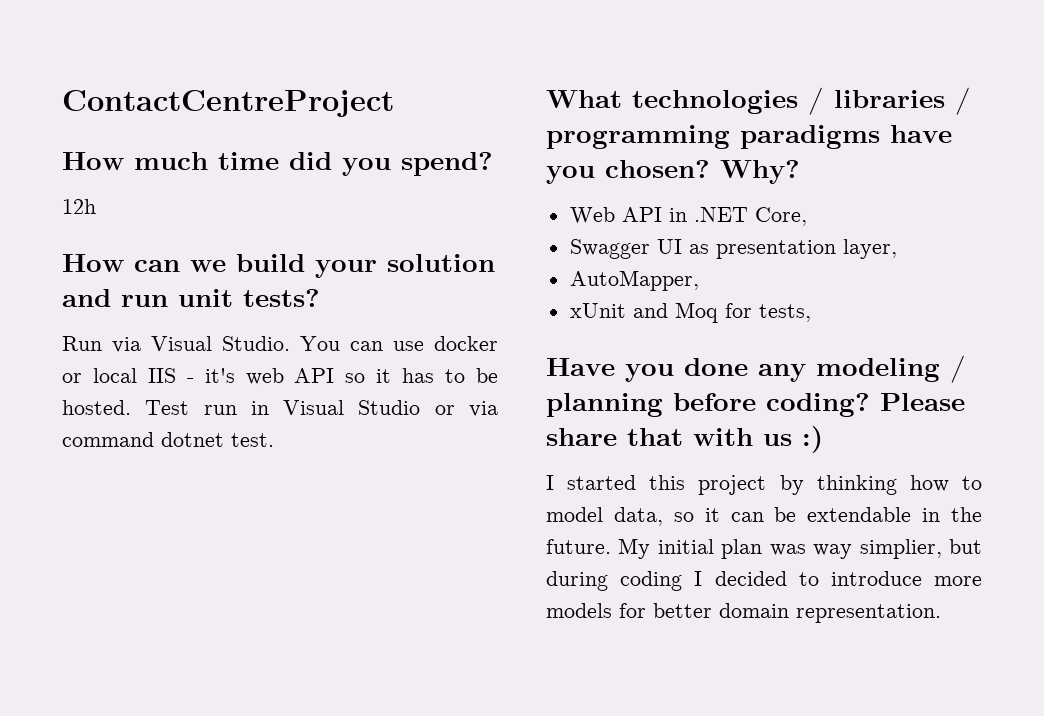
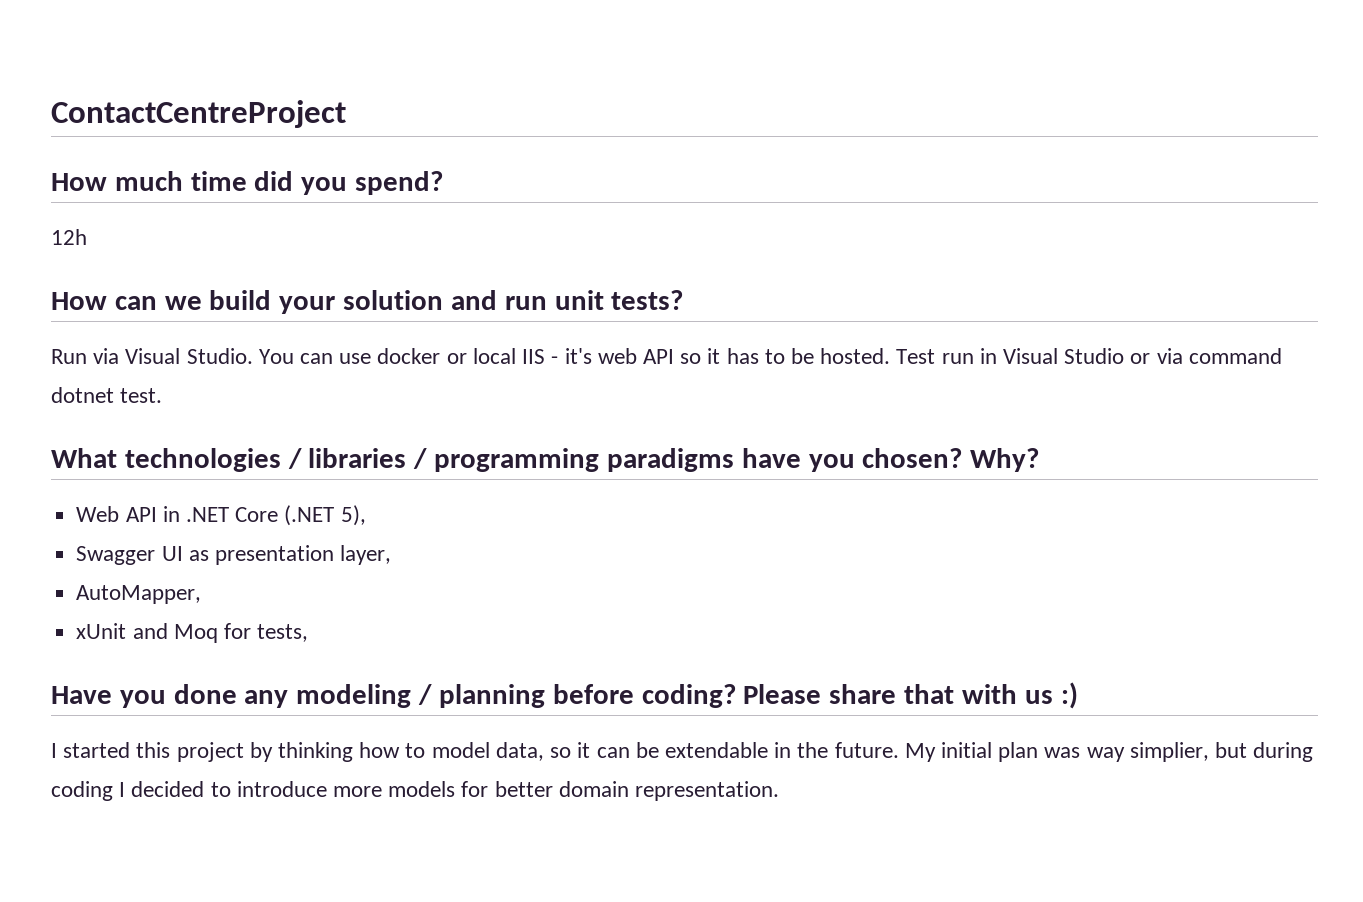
[754,207,807,226] Core, -> [235,505,366,526] Core (.NET 5),

